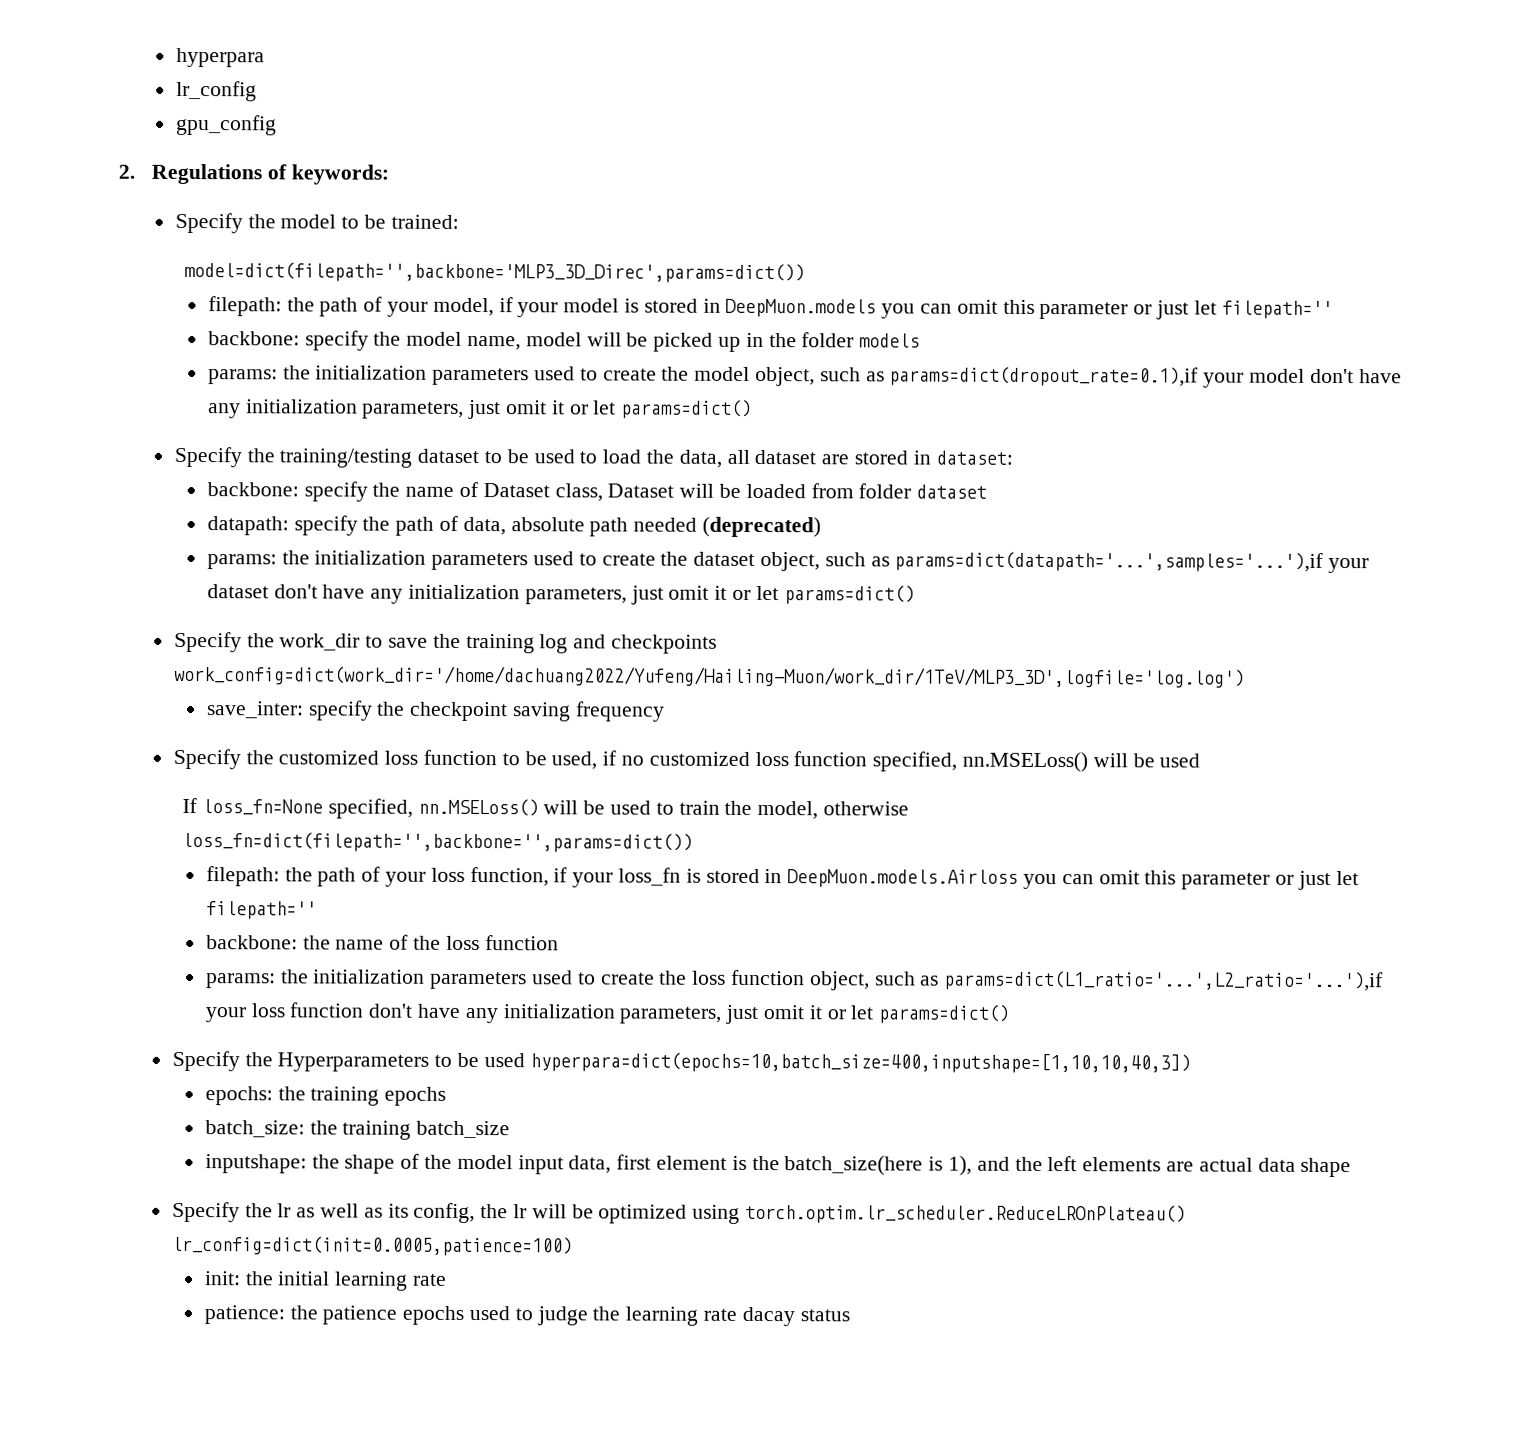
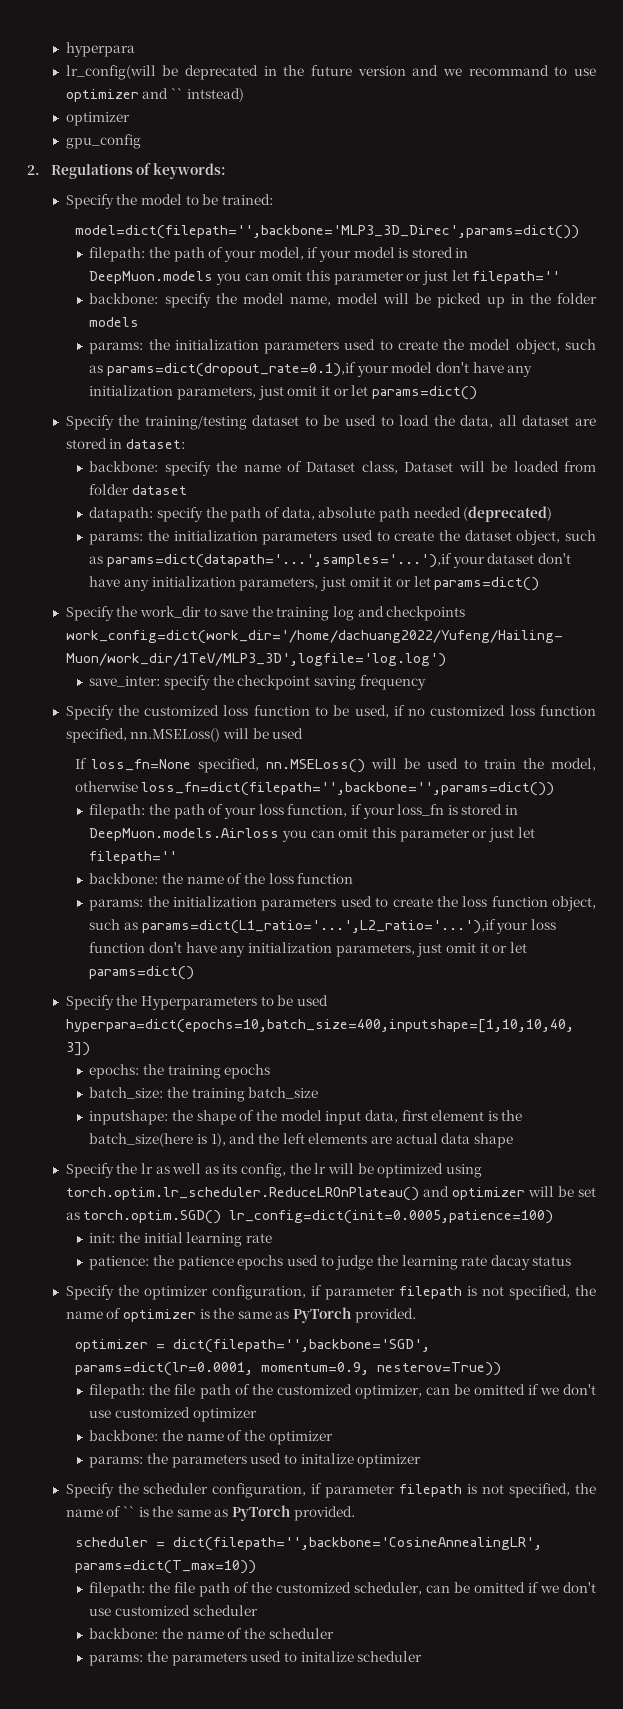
[175,80,257,102] lr_config -> [65,65,596,80] [65,88,244,102] [65,112,130,126] lr_config(will be deprecated in the future version and we recommand to use optimizer and `` intstead) // optimizer
(1186, 1214) none -> [422,1186,596,1200] [65,1210,222,1224] and optimizer will be set as torch.optim.SGD()
(850, 1315) none -> [65,1285,597,1300] [65,1307,416,1323] [74,1339,430,1353] [74,1362,501,1376] [89,1384,597,1399] [89,1407,257,1422] [89,1430,333,1445] [89,1453,422,1468] [65,1483,596,1498] [65,1505,355,1521] [74,1537,542,1551] [74,1560,256,1574] [89,1582,596,1597] [89,1605,258,1616] [89,1628,334,1639] [89,1651,423,1666] // Specify the optimizer configuration, if parameter filepath is not specified, the name of optimizer is the same as PyTorch provided. // optimizer = dict(filepath='',backbone='SGD', params=dict(lr=0.0001, momentum=0.9, nesterov=True)) // filepath: the file path of the customized optimizer, can be omitted if we don't use customized optimizer // backbone: the name of the optimizer // params: the parameters used to initalize optimizer // Specify the scheduler configuration, if parameter filepath is not specified, the name of `` is the same as PyTorch provided. // scheduler = dict(filepath='',backbone='CosineAnnealingLR', params=dict(T_max=10)) // filepath: the file path of the customized scheduler, can be omitted if we don't use customized scheduler // backbone: the name of the scheduler // params: the parameters used to initalize scheduler

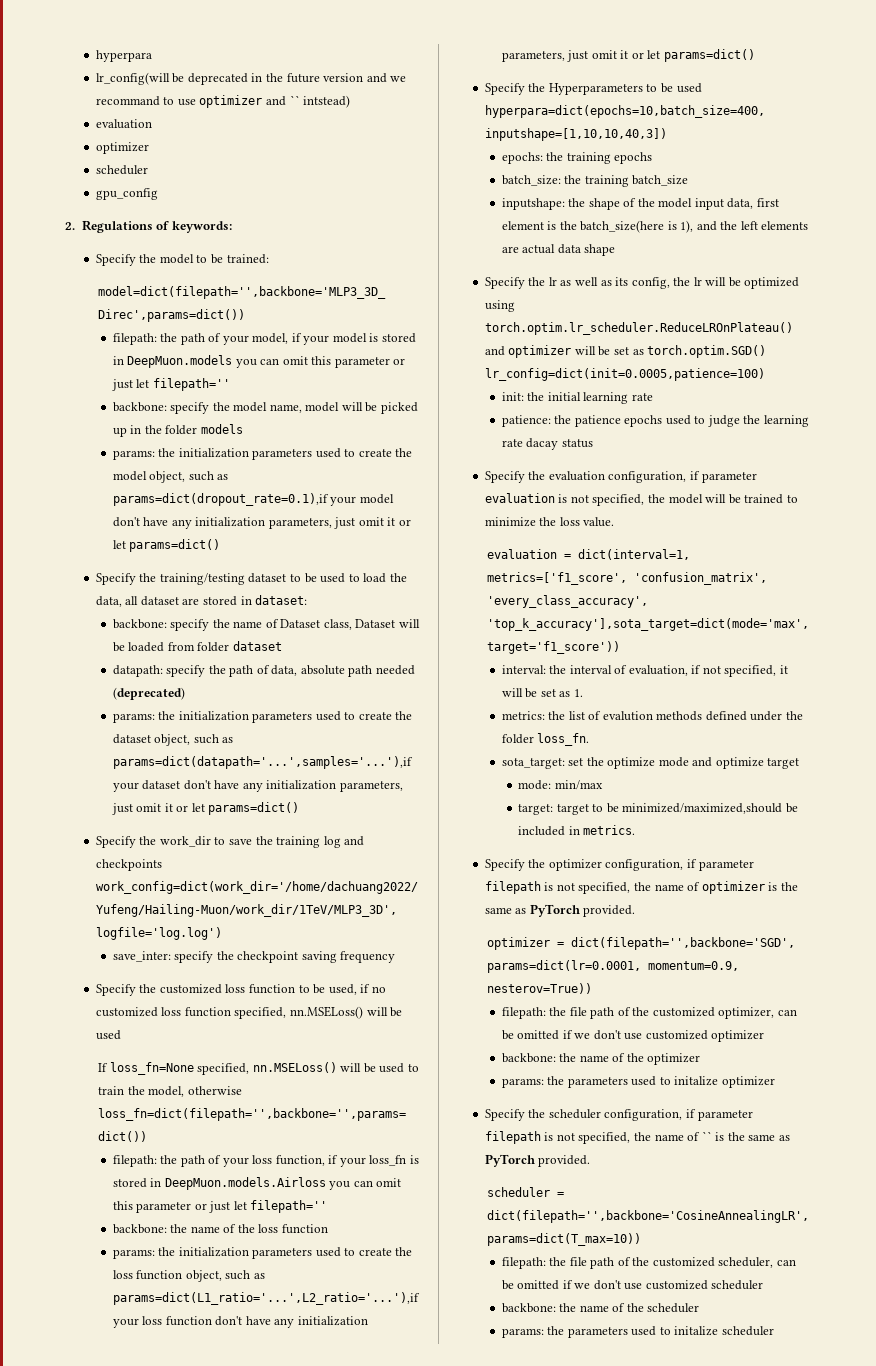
[65,112,130,126] // optimizer -> [95,119,152,129] [95,142,149,154] [95,165,148,175] // evaluation // optimizer // scheduler
(572, 1261) none -> [484,471,757,483] [484,493,798,506] [484,517,615,527] [487,549,691,560] [487,572,768,585] [487,595,649,608] [487,618,810,631] [487,641,621,654] [501,665,788,677] [501,688,583,698] [501,711,803,721] [501,733,590,746] [501,757,800,769] [518,780,603,790] [518,803,798,815] [518,825,636,836] // Specify the evaluation configuration, if parameter evaluation is not specified, the model will be trained to minimize the loss value. // evaluation = dict(interval=1, metrics=['f1_score', 'confusion_matrix', 'every_class_accuracy', 'top_k_accuracy'],sota_target=dict(mode='max', target='f1_score')) // interval: the interval of evaluation, if not specified, it will be set as 1. // metrics: the list of evalution methods defined under the folder loss_fn. // sota_target: set the optimize mode and optimize target // mode: min/max // target: target to be minimized/maximized,should be included in metrics.

